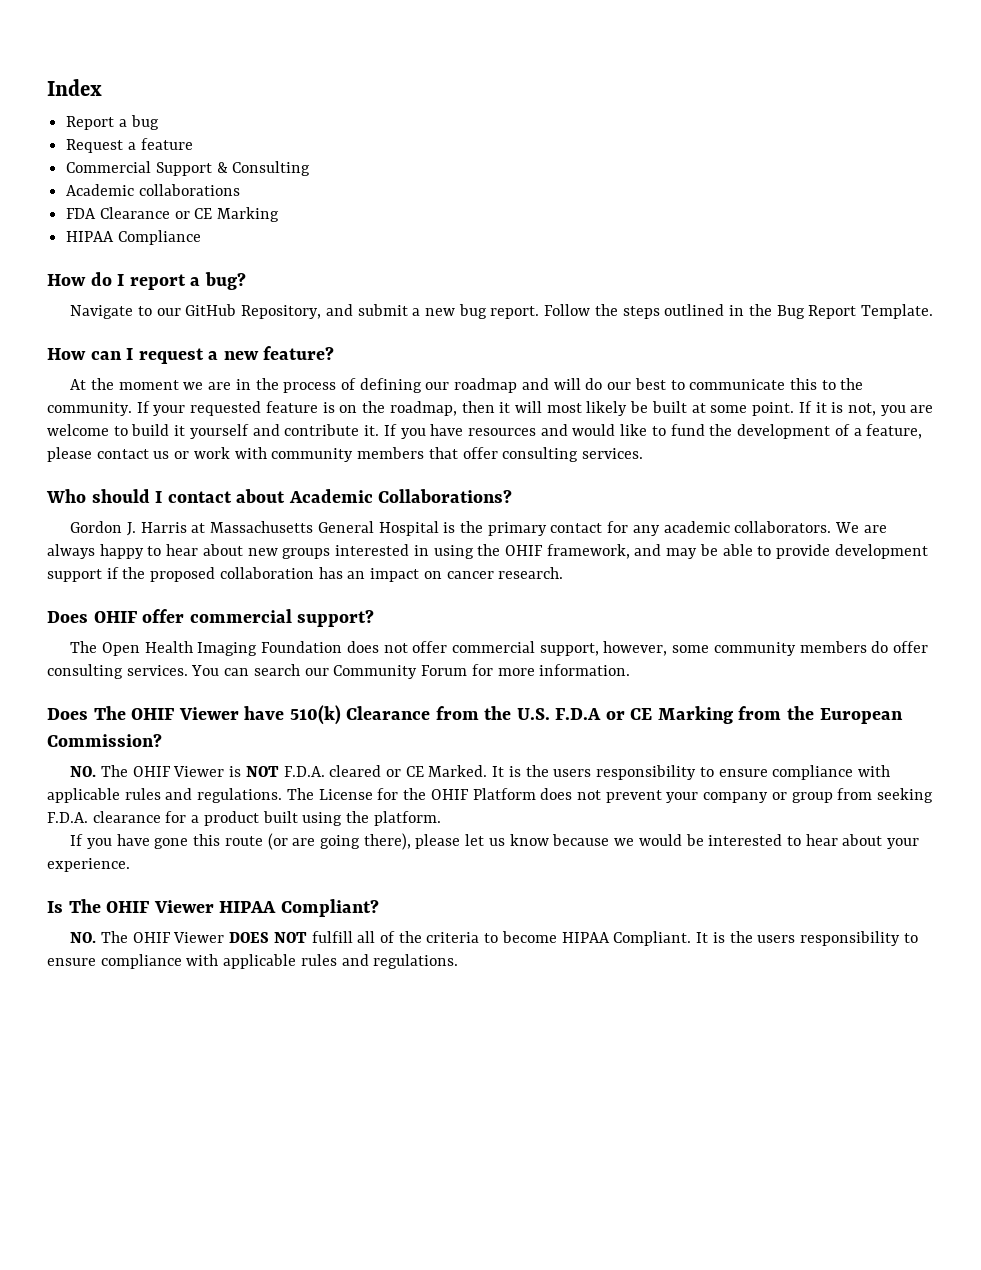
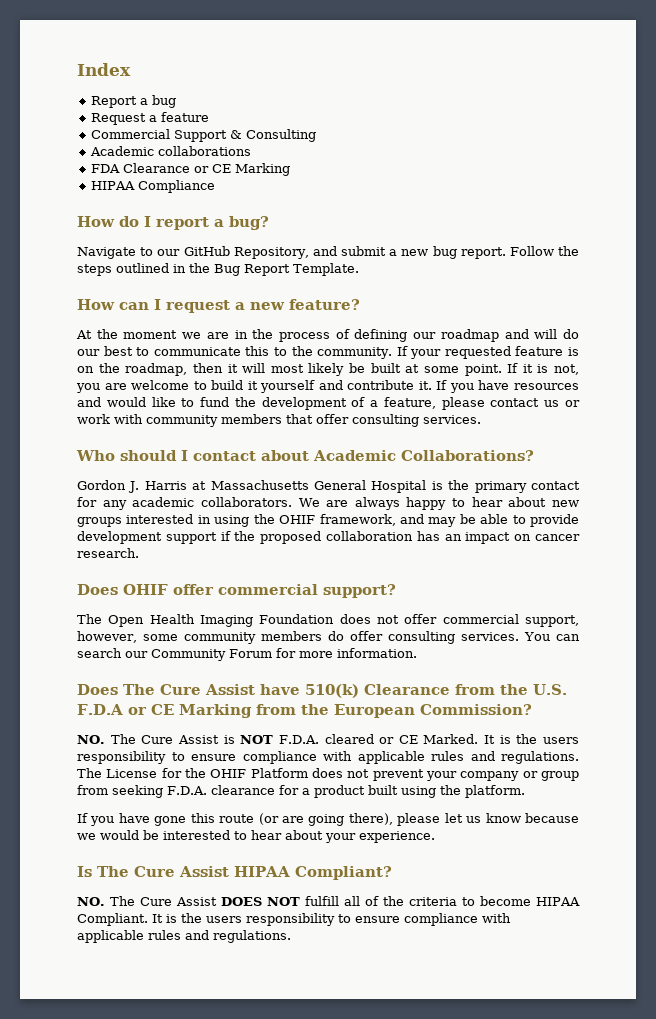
[131,707,239,720] OHIF Viewer -> [160,684,255,695] Cure Assist
[132,766,225,777] OHIF Viewer -> [141,735,219,744] Cure Assist
[106,900,214,913] OHIF Viewer -> [134,866,229,877] Cure Assist
[132,932,225,943] OHIF Viewer -> [140,897,218,906] Cure Assist

